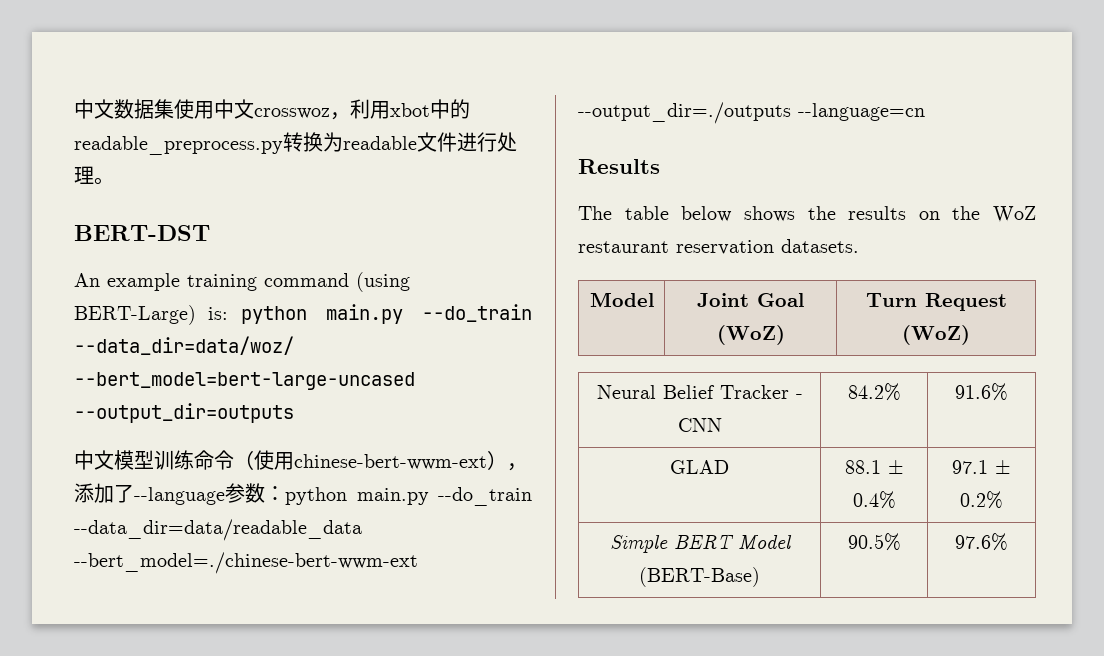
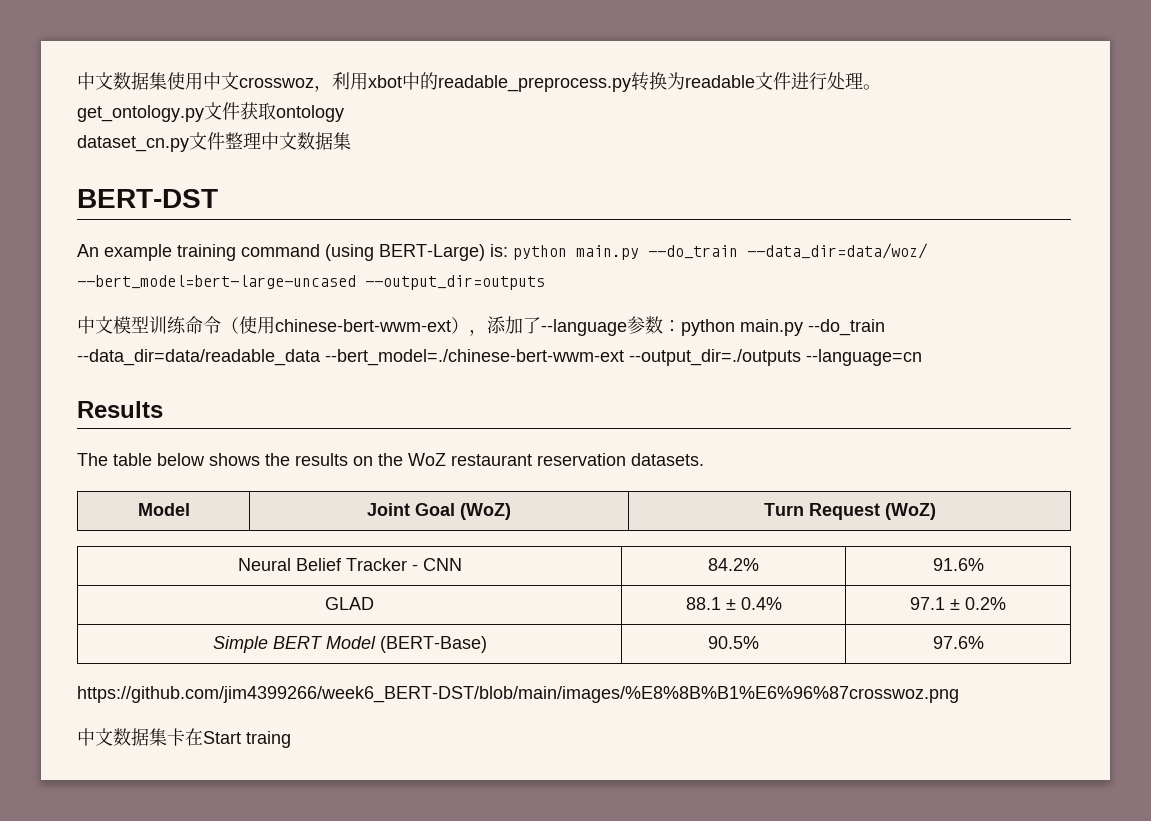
(114, 181) none -> [77,102,344,122] [77,132,351,152] // get_ontology.py文件获取ontology // dataset_cn.py文件整理中文数据集
(1008, 542) none -> [77,686,959,703] [77,728,291,748] // https://github.com/jim4399266/week6_BERT-DST/blob/main/images/%E8%8B%B1%E6%96%87crosswoz.png // 中文数据集卡在Start traing

